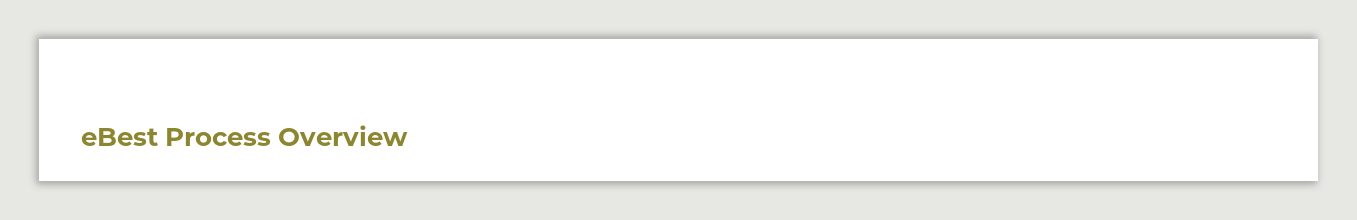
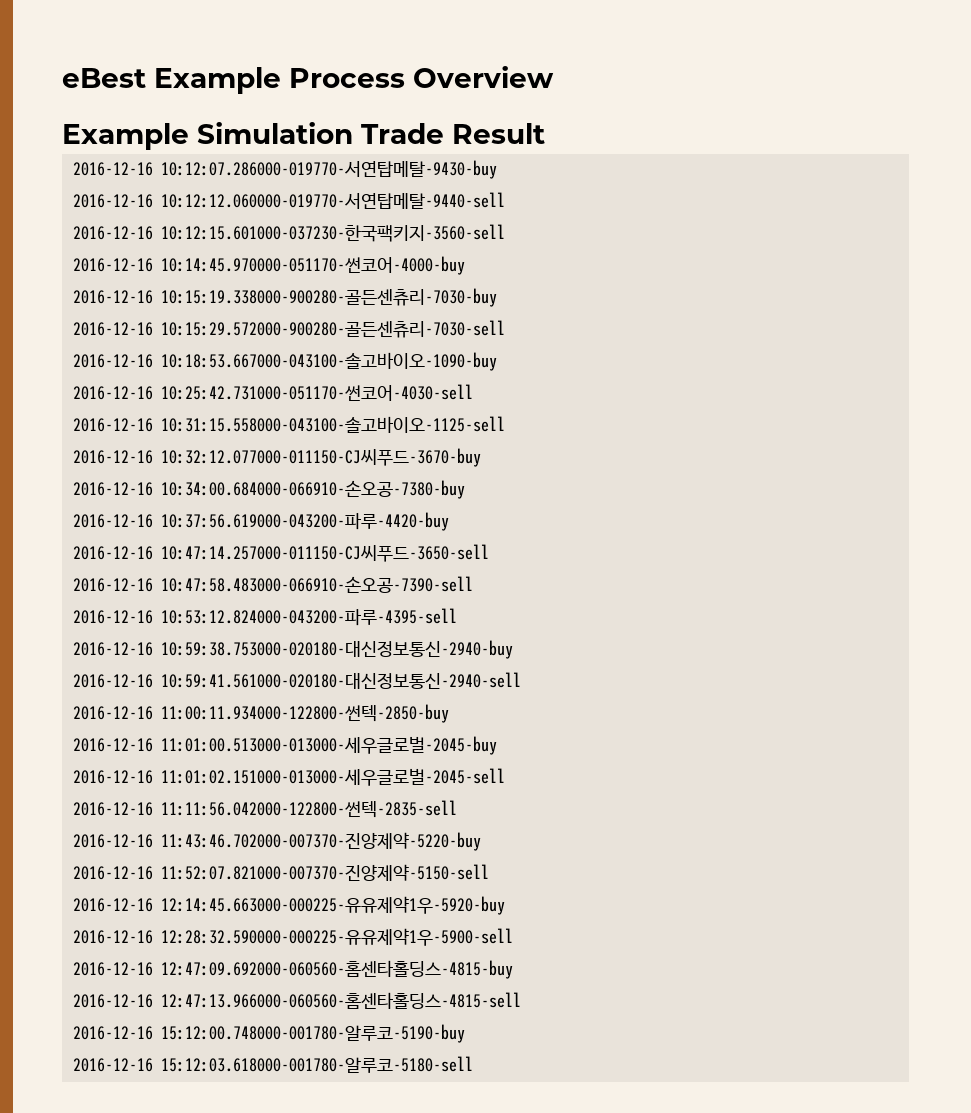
(158, 137) none -> [154,67,281,94] Example
(409, 135) none -> [62,122,545,150] [72,160,497,179] [72,192,505,209] [72,224,505,242] [72,256,465,275] [72,288,497,307] [72,320,505,338] [72,352,497,371] [72,384,473,401] [72,416,505,433] [72,448,481,467] [72,480,465,499] [72,512,449,531] [72,544,489,562] [72,576,473,593] [72,608,457,626] [72,640,513,659] [72,672,521,689] [72,704,449,723] [72,736,497,755] [72,768,505,786] [72,800,457,818] [72,832,481,851] [72,864,489,881] [72,896,505,915] [72,928,513,946] [72,960,513,979] [72,992,521,1009] [72,1024,465,1043] [72,1056,473,1073] // Example Simulation Trade Result // 2016-12-16 10:12:07.286000-019770-서연탑메탈-9430-buy // 2016-12-16 10:12:12.060000-019770-서연탑메탈-9440-sell // 2016-12-16 10:12:15.601000-037230-한국팩키지-3560-sell // 2016-12-16 10:14:45.970000-051170-썬코어-4000-buy // 2016-12-16 10:15:19.338000-900280-골든센츄리-7030-buy // 2016-12-16 10:15:29.572000-900280-골든센츄리-7030-sell // 2016-12-16 10:18:53.667000-043100-솔고바이오-1090-buy // 2016-12-16 10:25:42.731000-051170-썬코어-4030-sell // 2016-12-16 10:31:15.558000-043100-솔고바이오-1125-sell // 2016-12-16 10:32:12.077000-011150-CJ씨푸드-3670-buy // 2016-12-16 10:34:00.684000-066910-손오공-7380-buy // 2016-12-16 10:37:56.619000-043200-파루-4420-buy // 2016-12-16 10:47:14.257000-011150-CJ씨푸드-3650-sell // 2016-12-16 10:47:58.483000-066910-손오공-7390-sell // 2016-12-16 10:53:12.824000-043200-파루-4395-sell // 2016-12-16 10:59:38.753000-020180-대신정보통신-2940-buy // 2016-12-16 10:59:41.561000-020180-대신정보통신-2940-sell // 2016-12-16 11:00:11.934000-122800-썬텍-2850-buy // 2016-12-16 11:01:00.513000-013000-세우글로벌-2045-buy // 2016-12-16 11:01:02.151000-013000-세우글로벌-2045-sell // 2016-12-16 11:11:56.042000-122800-썬텍-2835-sell // 2016-12-16 11:43:46.702000-007370-진양제약-5220-buy // 2016-12-16 11:52:07.821000-007370-진양제약-5150-sell // 2016-12-16 12:14:45.663000-000225-유유제약1우-5920-buy // 2016-12-16 12:28:32.590000-000225-유유제약1우-5900-sell // 2016-12-16 12:47:09.692000-060560-홈센타홀딩스-4815-buy // 2016-12-16 12:47:13.966000-060560-홈센타홀딩스-4815-sell // 2016-12-16 15:12:00.748000-001780-알루코-5190-buy // 2016-12-16 15:12:03.618000-001780-알루코-5180-sell

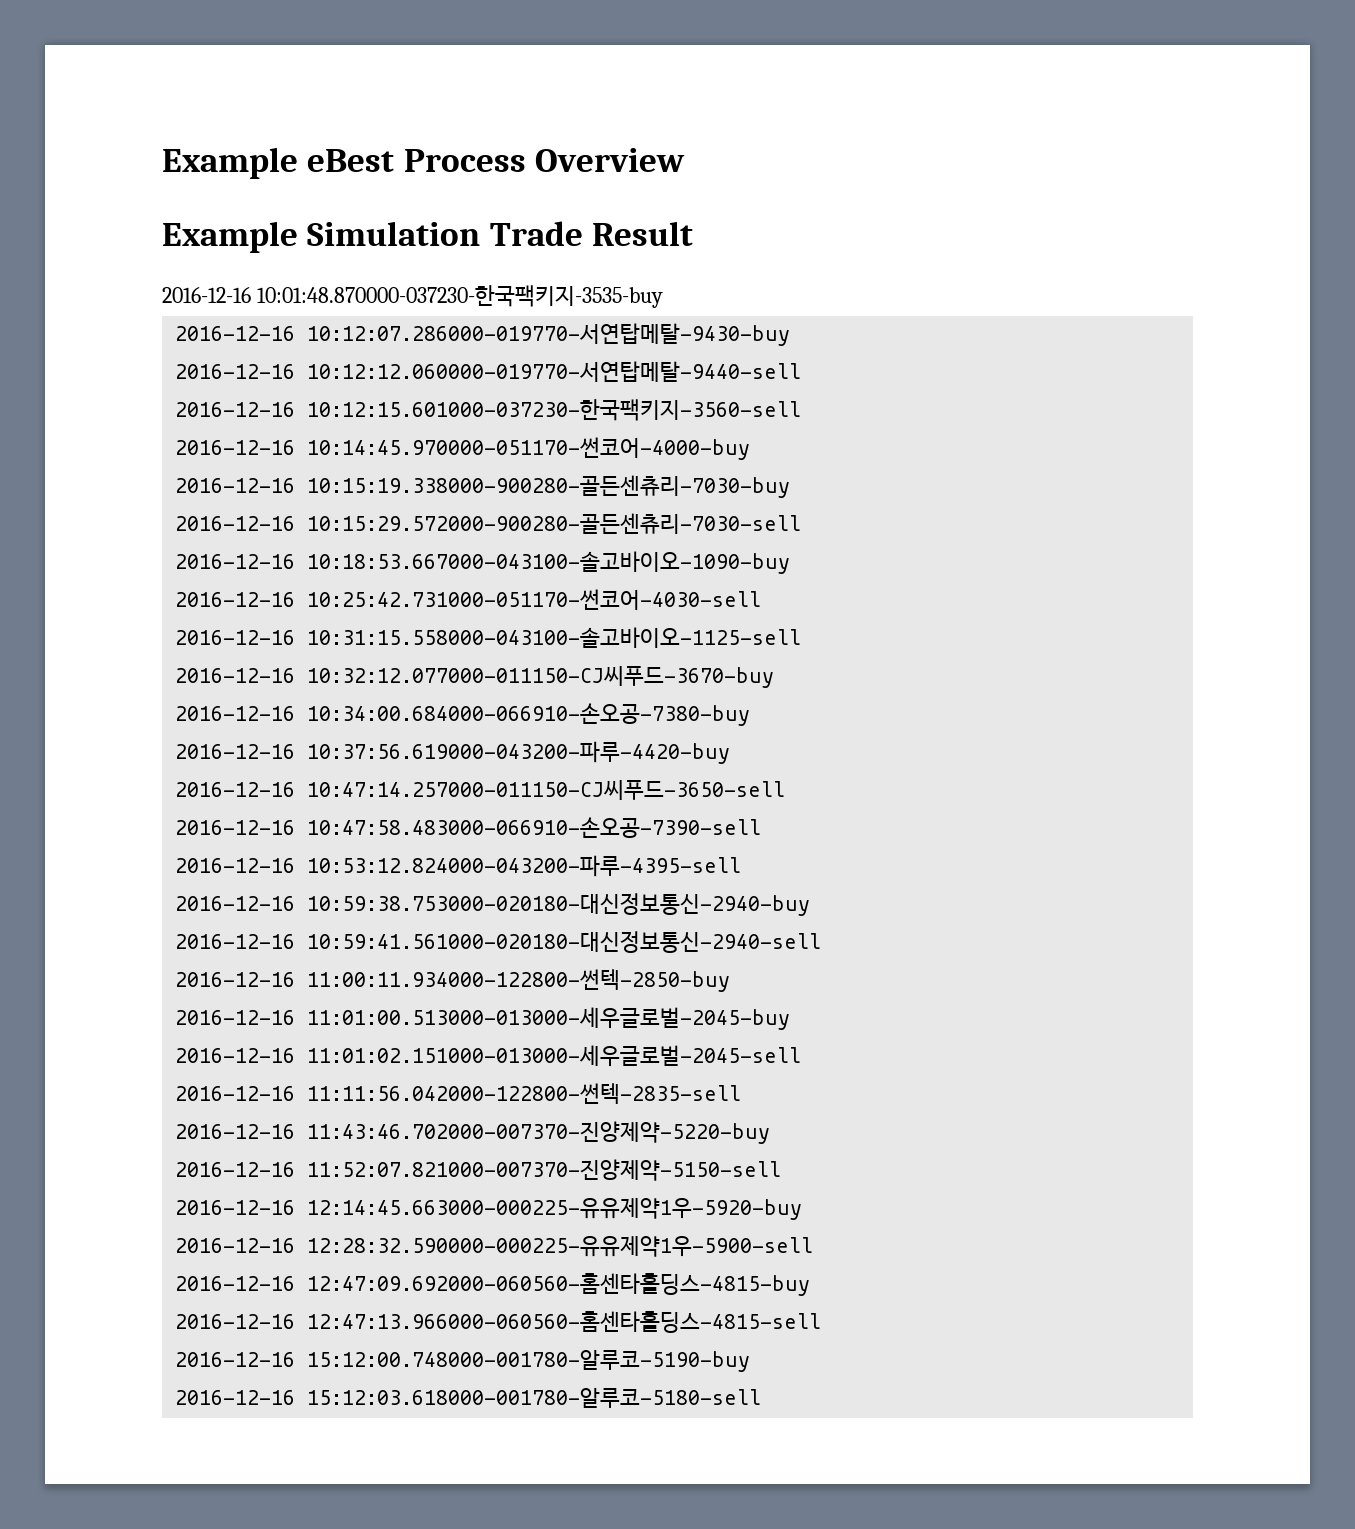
[62,67,281,94] eBest Example -> [162,147,395,179] Example eBest
(545, 133) none -> [162,285,663,308] // 2016-12-16 10:01:48.870000-037230-한국팩키지-3535-buy

